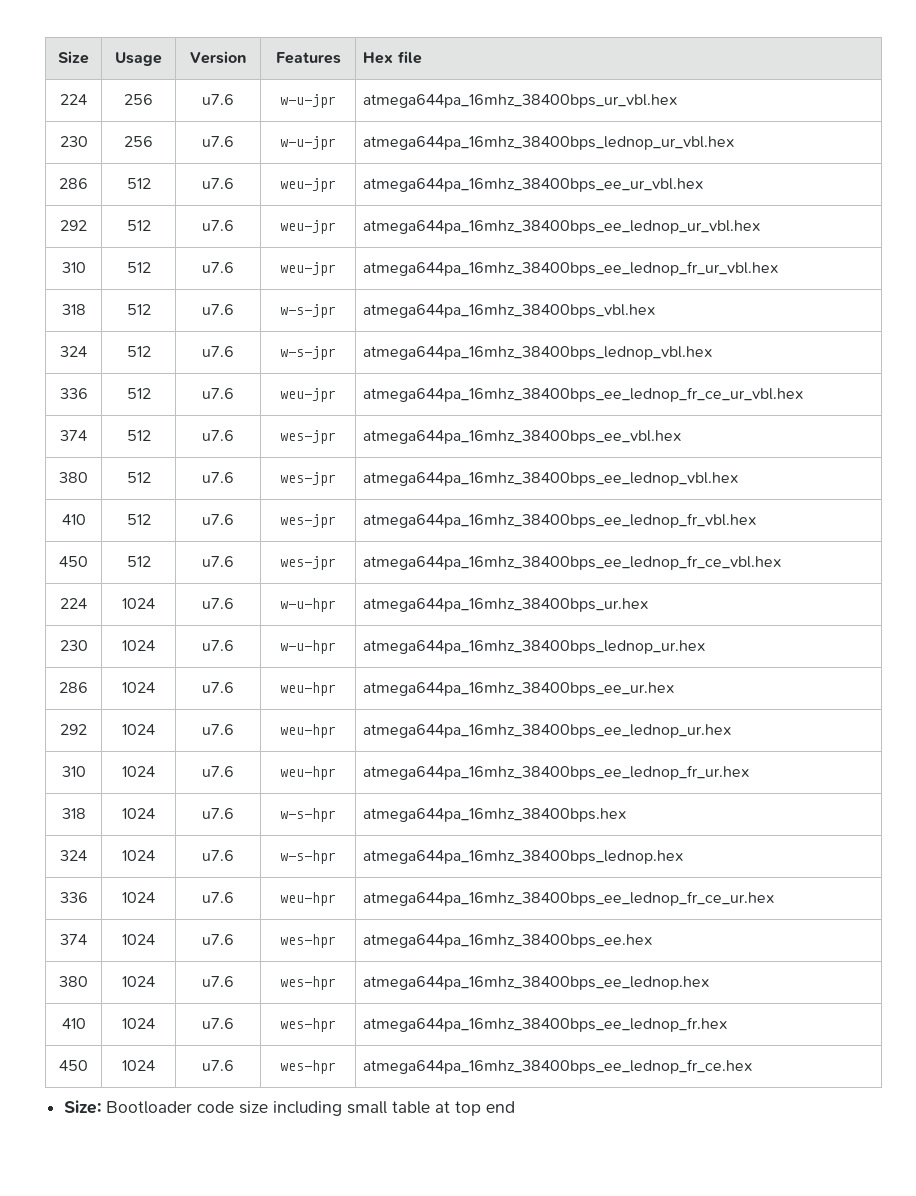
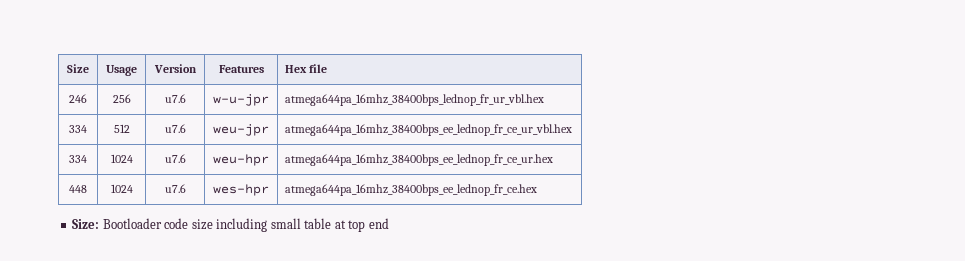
[60,94,87,105] [123,94,153,105] [202,94,234,105] [280,94,336,108] [363,94,678,108] [59,136,88,147] [123,136,153,147] [202,136,234,147] [280,136,336,150] [363,136,735,150] [59,178,88,189] [126,178,151,189] [202,178,234,189] [280,178,336,192] [363,178,704,192] [60,220,87,231] [126,220,151,231] [202,220,234,231] [280,220,336,234] [363,220,761,234] [61,262,86,273] [126,262,151,273] [202,262,234,273] [280,262,336,276] [363,261,779,276] [61,304,86,315] [126,304,151,315] [202,304,234,315] [280,304,336,318] [363,304,656,318] [60,346,87,357] [126,346,151,357] [202,346,234,357] [280,346,336,360] [363,346,713,360] [59,388,88,399] [126,388,151,399] [202,388,234,399] [280,388,336,402] [363,387,804,402] [60,430,87,441] [126,430,151,441] [202,430,234,441] [280,430,336,444] [363,430,682,444] [59,472,88,483] [126,472,151,483] [202,472,234,483] [280,472,336,486] [363,472,739,486] [61,514,86,525] [126,514,151,525] [202,514,234,525] [280,514,336,528] [363,513,757,528] [59,556,88,567] [126,556,151,567] [202,556,234,567] [280,556,336,570] [363,555,782,570] [60,598,87,609] [121,598,155,609] [202,598,234,609] [280,598,336,612] [363,598,649,612] [59,640,88,651] [121,640,155,651] [202,640,234,651] [280,640,336,654] [363,640,706,654] [59,682,88,693] [121,682,155,693] [202,682,234,693] [280,682,336,696] [363,682,675,696] [60,724,87,735] [121,724,155,735] [202,724,234,735] [280,724,336,738] [363,724,732,738] [61,766,86,777] [121,766,155,777] [202,766,234,777] [280,766,336,780] [363,765,750,780] [61,808,86,819] [121,808,155,819] [202,808,234,819] [280,808,336,822] [363,808,627,822] [60,850,87,861] [121,850,155,861] [202,850,234,861] [280,850,336,864] [363,850,684,864] [59,892,88,903] [121,892,155,903] [202,892,234,903] [280,892,336,906] [363,891,775,906] [60,934,87,945] [121,934,155,945] [202,934,234,945] [280,934,336,948] [363,934,653,948] [59,976,88,987] [121,976,155,987] [202,976,234,987] [280,976,336,990] [363,976,710,990] [61,1018,86,1029] [121,1018,155,1029] [202,1018,234,1029] [280,1018,336,1032] [363,1017,728,1032] [59,1060,88,1071] 224 | 256 | u7.6 | w-u-jpr | atmega644pa_16mhz_38400bps_ur_vbl.hex // 230 | 256 | u7.6 | w-u-jpr | atmega644pa_16mhz_38400bps_lednop_ur_vbl.hex // 286 | 512 | u7.6 | weu-jpr | atmega644pa_16mhz_38400bps_ee_ur_vbl.hex // 292 | 512 | u7.6 | weu-jpr | atmega644pa_16mhz_38400bps_ee_lednop_ur_vbl.hex // 310 | 512 | u7.6 | weu-jpr | atmega644pa_16mhz_38400bps_ee_lednop_fr_ur_vbl.hex // 318 | 512 | u7.6 | w-s-jpr | atmega644pa_16mhz_38400bps_vbl.hex // 324 | 512 | u7.6 | w-s-jpr | atmega644pa_16mhz_38400bps_lednop_vbl.hex // 336 | 512 | u7.6 | weu-jpr | atmega644pa_16mhz_38400bps_ee_lednop_fr_ce_ur_vbl.hex // 374 | 512 | u7.6 | wes-jpr | atmega644pa_16mhz_38400bps_ee_vbl.hex // 380 | 512 | u7.6 | wes-jpr | atmega644pa_16mhz_38400bps_ee_lednop_vbl.hex // 410 | 512 | u7.6 | wes-jpr | atmega644pa_16mhz_38400bps_ee_lednop_fr_vbl.hex // 450 | 512 | u7.6 | wes-jpr | atmega644pa_16mhz_38400bps_ee_lednop_fr_ce_vbl.hex // 224 | 1024 | u7.6 | w-u-hpr | atmega644pa_16mhz_38400bps_ur.hex // 230 | 1024 | u7.6 | w-u-hpr | atmega644pa_16mhz_38400bps_lednop_ur.hex // 286 | 1024 | u7.6 | weu-hpr | atmega644pa_16mhz_38400bps_ee_ur.hex // 292 | 1024 | u7.6 | weu-hpr | atmega644pa_16mhz_38400bps_ee_lednop_ur.hex // 310 | 1024 | u7.6 | weu-hpr | atmega644pa_16mhz_38400bps_ee_lednop_fr_ur.hex // 318 | 1024 | u7.6 | w-s-hpr | atmega644pa_16mhz_38400bps.hex // 324 | 1024 | u7.6 | w-s-hpr | atmega644pa_16mhz_38400bps_lednop.hex // 336 | 1024 | u7.6 | weu-hpr | atmega644pa_16mhz_38400bps_ee_lednop_fr_ce_ur.hex // 374 | 1024 | u7.6 | wes-hpr | atmega644pa_16mhz_38400bps_ee.hex // 380 | 1024 | u7.6 | wes-hpr | atmega644pa_16mhz_38400bps_ee_lednop.hex // 410 | 1024 | u7.6 | wes-hpr | atmega644pa_16mhz_38400bps_ee_lednop_fr.hex // 450 -> [69,94,87,103] [112,94,131,103] [164,94,186,103] [213,94,269,106] [285,94,545,106] [69,125,87,133] [113,124,130,133] [164,124,186,133] [213,124,269,136] [285,124,573,136] [69,155,87,163] [110,154,133,163] [164,154,186,163] [213,154,269,166] [285,154,554,166] [69,185,87,193] 246 | 256 | u7.6 | w-u-jpr | atmega644pa_16mhz_38400bps_lednop_fr_ur_vbl.hex // 334 | 512 | u7.6 | weu-jpr | atmega644pa_16mhz_38400bps_ee_lednop_fr_ce_ur_vbl.hex // 334 | 1024 | u7.6 | weu-hpr | atmega644pa_16mhz_38400bps_ee_lednop_fr_ce_ur.hex // 448

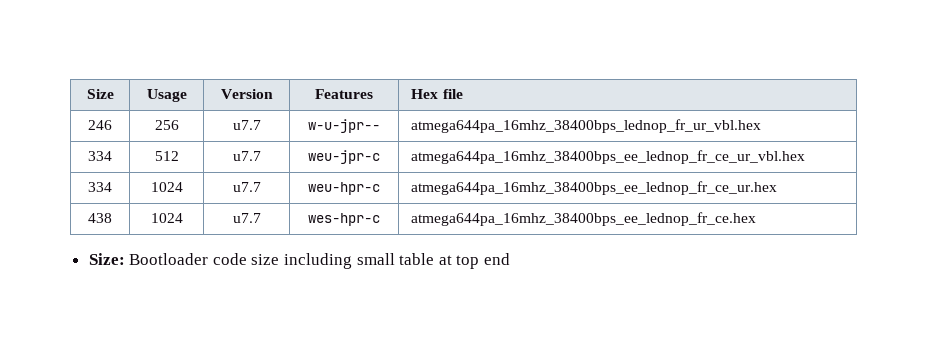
[164,94,186,103] [213,94,269,106] u7.6 | w-u-jpr -> [232,120,261,130] [308,119,380,133] u7.7 | w-u-jpr--
[164,124,186,133] [213,124,269,136] u7.6 | weu-jpr -> [232,151,261,161] [308,150,380,164] u7.7 | weu-jpr-c
[164,154,186,163] [213,154,269,166] u7.6 | weu-hpr -> [232,182,261,192] [308,182,380,195] u7.7 | weu-hpr-c
[69,185,87,193] [110,184,133,193] [164,184,186,193] [213,184,269,196] 448 | 1024 | u7.6 | wes-hpr -> [88,213,112,223] [150,213,183,223] [232,213,261,223] [308,213,380,226] 438 | 1024 | u7.7 | wes-hpr-c

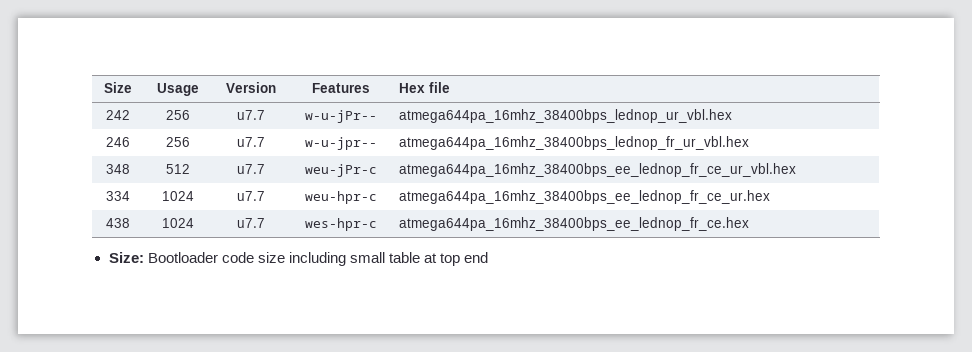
(463, 94) none -> [106,110,130,120] [165,110,190,120] [236,110,265,120] [305,110,377,123] [399,109,733,123] // 242 | 256 | u7.7 | w-u-jPr-- | atmega644pa_16mhz_38400bps_lednop_ur_vbl.hex
[88,151,112,161] 334 -> [106,164,130,174] 348
[308,150,380,164] weu-jpr-c -> [305,164,377,177] weu-jPr-c

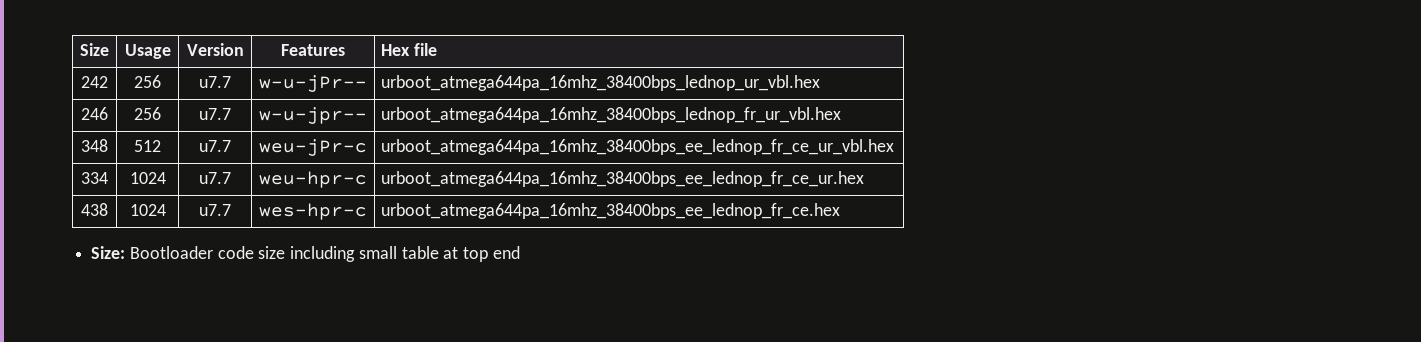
[399,109,733,123] atmega644pa_16mhz_38400bps_lednop_ur_vbl.hex -> [381,75,821,91] urboot_atmega644pa_16mhz_38400bps_lednop_ur_vbl.hex
[399,136,750,150] atmega644pa_16mhz_38400bps_lednop_fr_ur_vbl.hex -> [381,107,842,123] urboot_atmega644pa_16mhz_38400bps_lednop_fr_ur_vbl.hex
[399,163,797,177] atmega644pa_16mhz_38400bps_ee_lednop_fr_ce_ur_vbl.hex -> [381,139,895,155] urboot_atmega644pa_16mhz_38400bps_ee_lednop_fr_ce_ur_vbl.hex
[399,190,771,204] atmega644pa_16mhz_38400bps_ee_lednop_fr_ce_ur.hex -> [381,171,865,187] urboot_atmega644pa_16mhz_38400bps_ee_lednop_fr_ce_ur.hex
[399,217,750,231] atmega644pa_16mhz_38400bps_ee_lednop_fr_ce.hex -> [381,203,841,219] urboot_atmega644pa_16mhz_38400bps_ee_lednop_fr_ce.hex

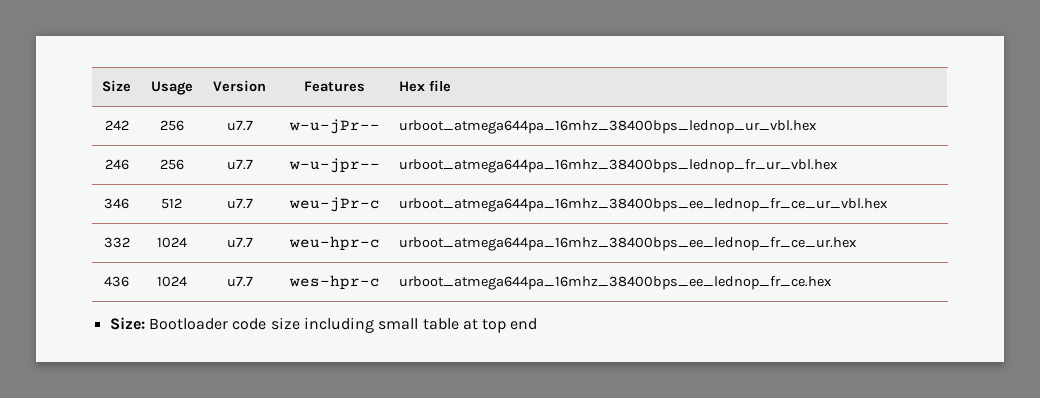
[81,139,108,152] 348 -> [104,198,129,209] 346
[81,172,108,184] 334 -> [103,237,130,248] 332
[81,203,108,216] 438 -> [104,276,129,287] 436

